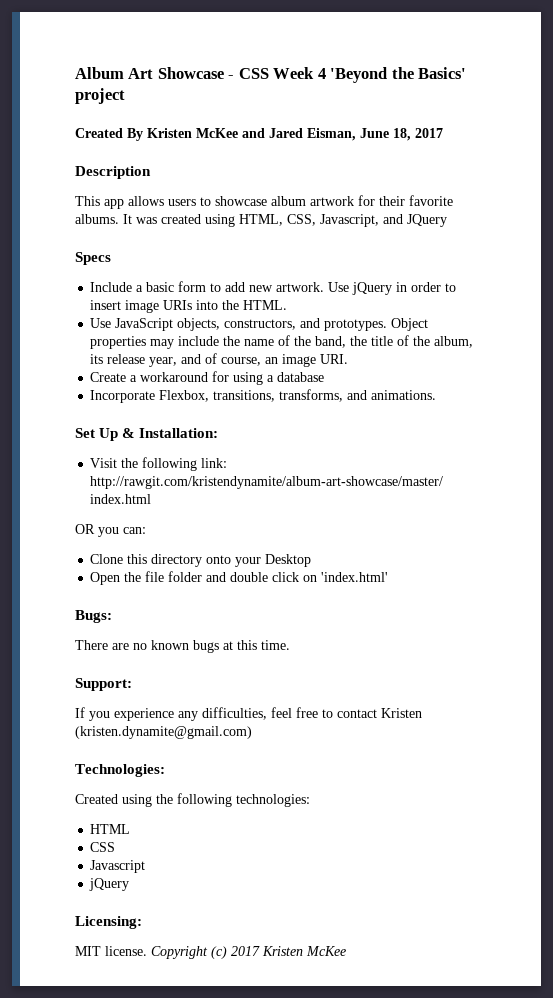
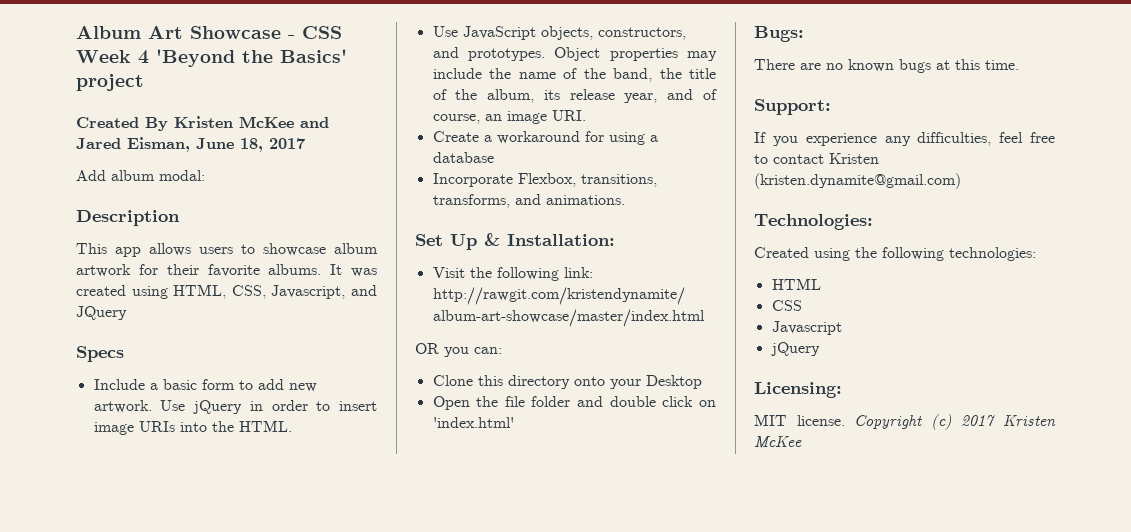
(443, 133) none -> [76,170,205,181] // Add album modal:

